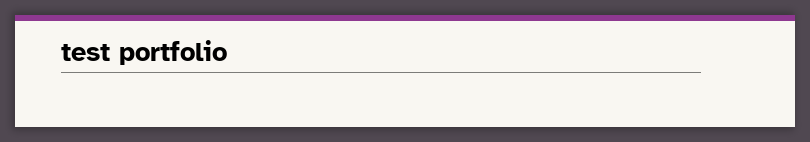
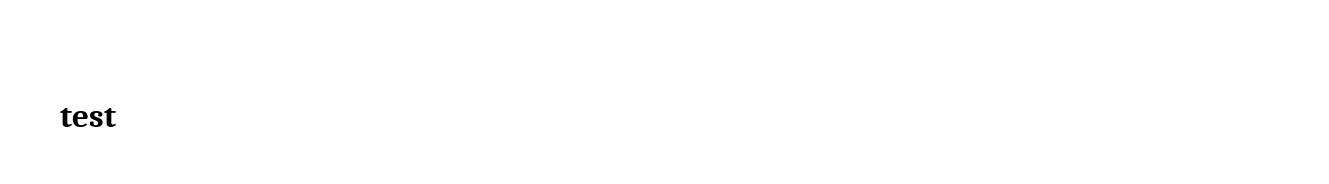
[119,40,227,65] portfolio -> (116, 117) none

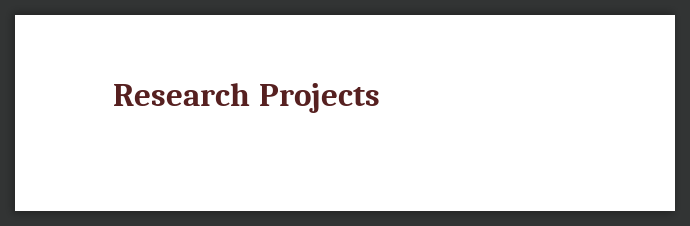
[60,108,116,127] test -> [113,83,380,113] Research Projects

